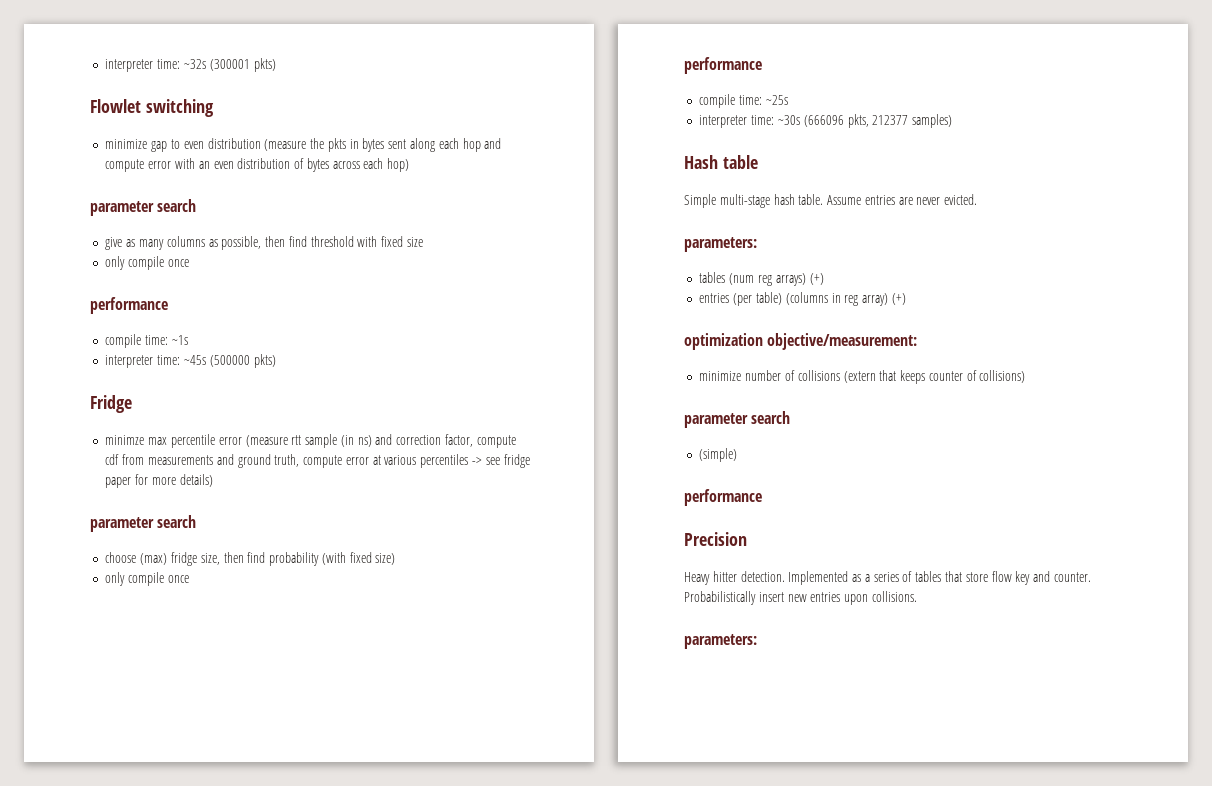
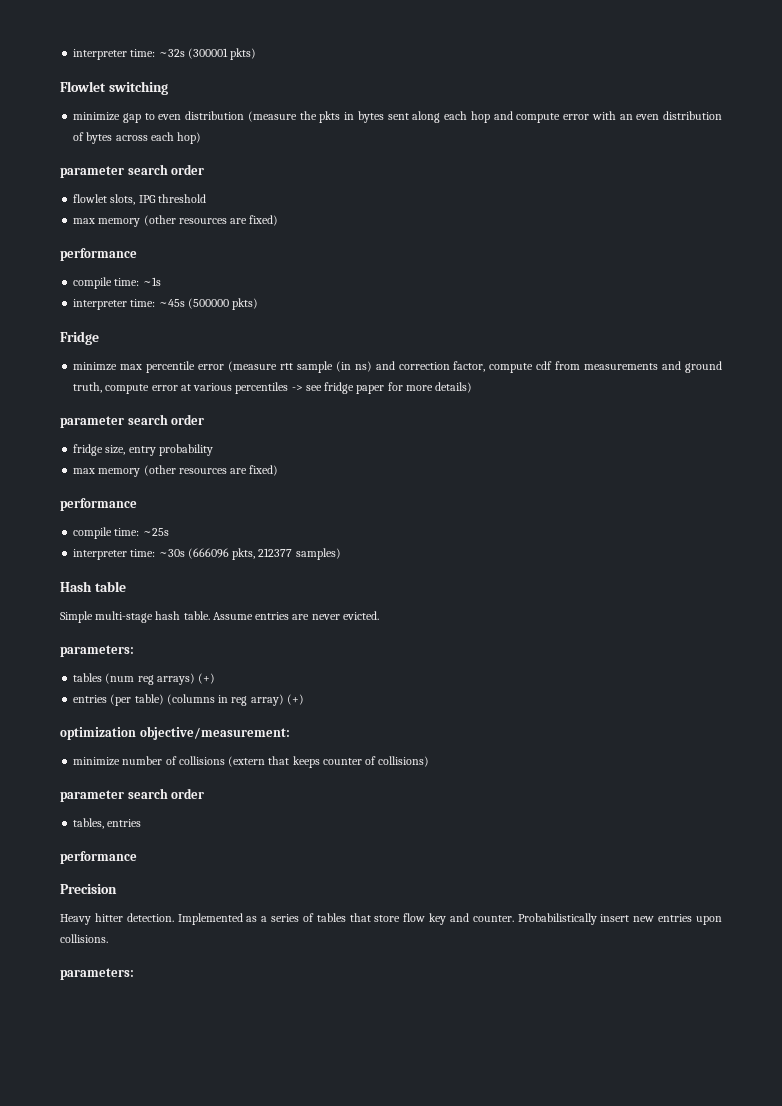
[105,236,423,250] [105,256,189,270] // give as many columns as possible, then find threshold with fixed size // only compile once -> [171,164,205,175] [73,194,206,205] [73,215,279,227] order // flowlet slots, IPG threshold // max memory (other resources are fixed)
[105,552,396,566] [105,572,189,586] // choose (max) fridge size, then find probability (with fixed size) // only compile once -> [171,414,205,425] [73,444,213,456] [73,465,279,477] order // fridge size, entry probability // max memory (other resources are fixed)
[699,448,738,462] // (simple) -> [171,788,205,799] [73,818,142,829] order // tables, entries

